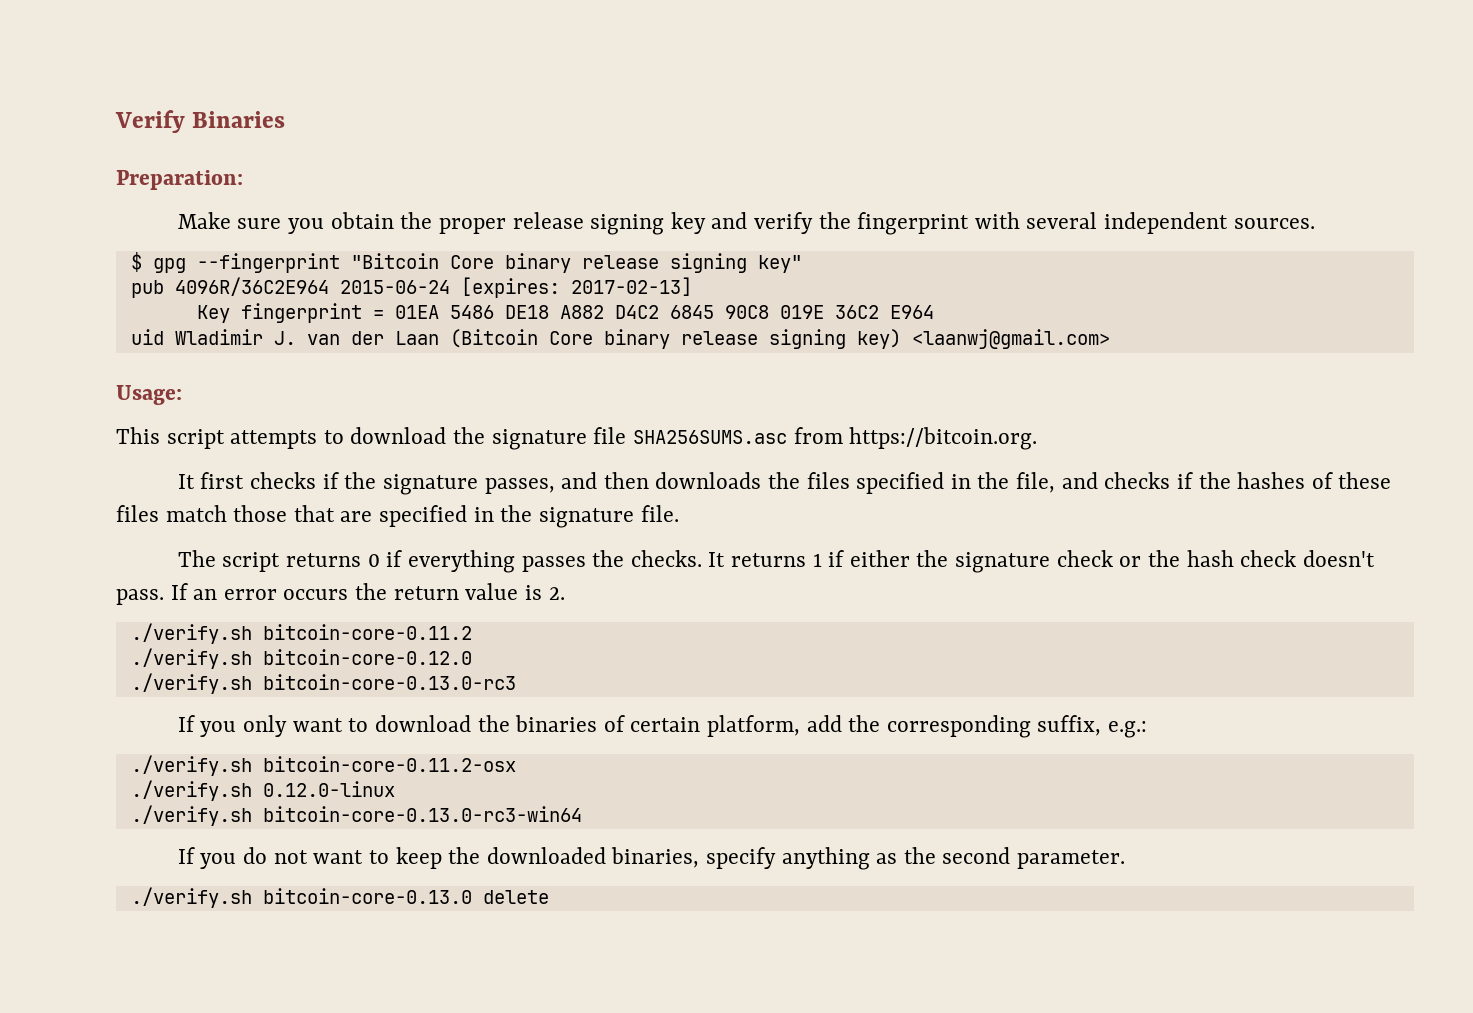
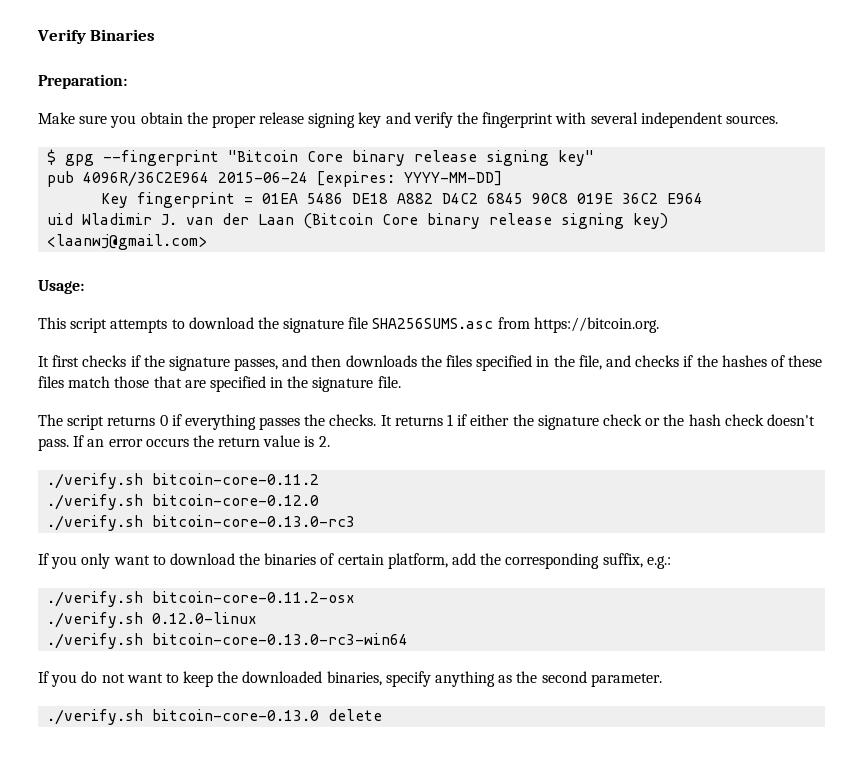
[570,277,692,296] 2017-02-13] -> [404,171,503,186] YYYY-MM-DD]

